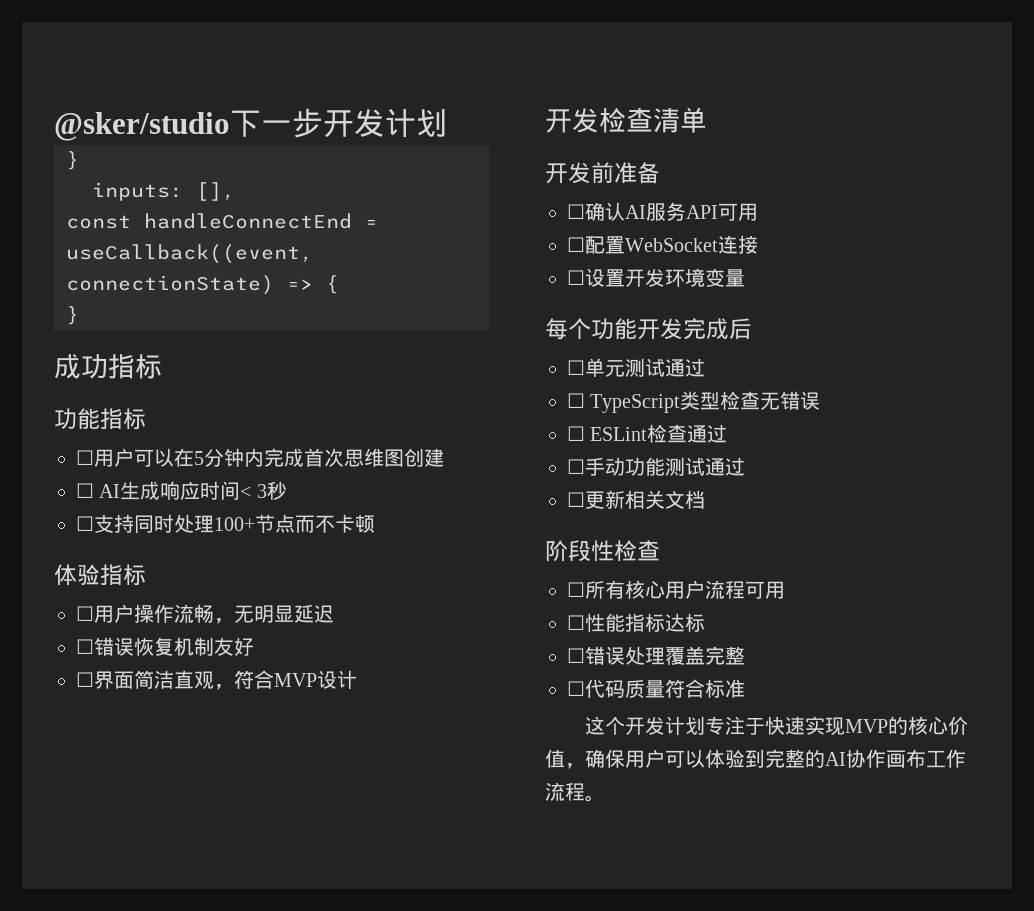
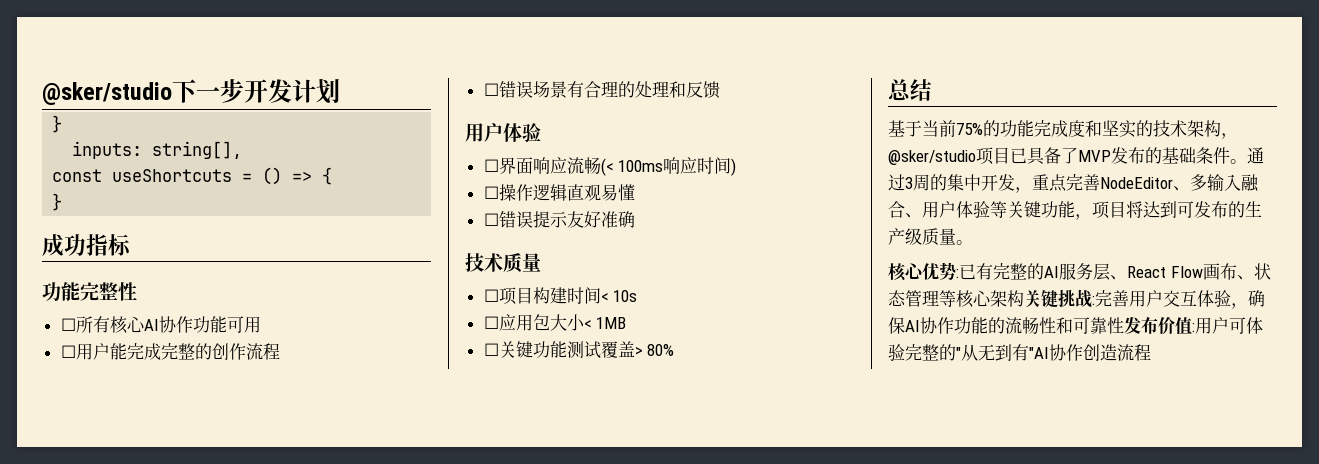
[196,182,235,201] [], -> [152,141,243,159] string[],
[144,213,378,229] [66,244,313,264] [66,275,274,295] handleConnectEnd = useCallback((event, connectionState) -> [112,167,283,185] useShortcuts = ()
[100,408,146,430] [76,448,444,467] [76,481,287,500] [76,514,375,533] [54,564,146,586] [76,604,334,624] [76,637,254,656] [76,670,357,690] [545,107,707,133] [545,162,660,184] [567,202,758,221] [567,235,758,254] [567,268,745,287] [545,318,752,340] [567,358,705,377] [567,391,821,413] [567,424,728,443] [567,457,745,476] [567,490,705,509] [545,540,660,562] 指标 // ☐用户可以在5分钟内完成首次思维图创建 // ☐ AI生成响应时间< 3秒 // ☐支持同时处理100+节点而不卡顿 // 体验指标 // ☐用户操作流畅，无明显延迟 // ☐错误恢复机制友好 // ☐界面简洁直观，符合MVP设计 // 开发检查清单 // 开发前准备 // ☐确认AI服务API可用 // ☐配置WebSocket连接 // ☐设置开发环境变量 // 每个功能开发完成后 // ☐单元测试通过 // ☐ TypeScript类型检查无错误 // ☐ ESLint检查通过 // ☐手动功能测试通过 // ☐更新相关文档 // 阶段性检查 -> [80,282,137,301] 完整性
[665,580,785,599] [567,613,705,632] [567,646,745,665] [567,679,745,698] [584,716,968,736] [545,749,966,769] [545,782,605,802] 用户流程可用 // ☐性能指标达标 // ☐错误处理覆盖完整 // ☐代码质量符合标准 // 这个开发计划专注于快速实现MVP的核心价值，确保用户可以体验到完整的AI协作画布工作流程。 -> [143,316,261,333] [60,343,280,360] [483,81,720,99] [465,123,541,142] [483,157,737,176] [483,184,635,201] [483,211,635,228] [465,253,541,272] [483,287,638,305] [483,314,627,331] [483,341,675,359] [888,79,932,101] [888,120,1238,139] [888,147,1264,165] [888,174,1259,193] [888,201,1262,220] [888,228,973,246] [888,262,1271,281] [888,289,1265,309] [888,317,1263,335] [888,344,1151,361] AI协作功能可用 // ☐用户能完成完整的创作流程 // ☐错误场景有合理的处理和反馈 // 用户体验 // ☐界面响应流畅(< 100ms响应时间) // ☐操作逻辑直观易懂 // ☐错误提示友好准确 // 技术质量 // ☐项目构建时间< 10s // ☐应用包大小< 1MB // ☐关键功能测试覆盖> 80% // 总结 // 基于当前75%的功能完成度和坚实的技术架构，@sker/studio项目已具备了MVP发布的基础条件。通过3周的集中开发，重点完善NodeEditor、多输入融合、用户体验等关键功能，项目将达到可发布的生产级质量。 // 核心优势:已有完整的AI服务层、React Flow画布、状态管理等核心架构关键挑战:完善用户交互体验，确保AI协作功能的流畅性和可靠性发布价值:用户可体验完整的"从无到有"AI协作创造流程

